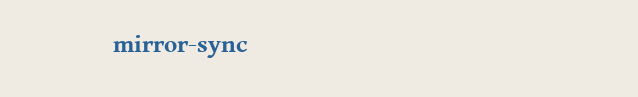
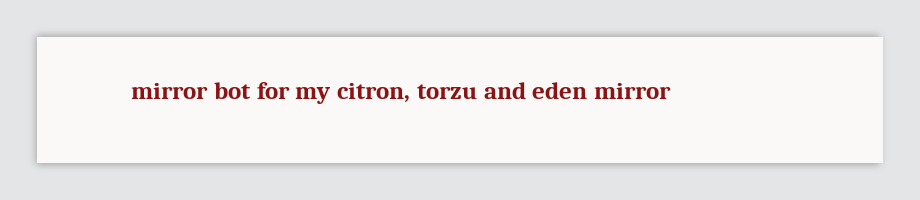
[113,35,248,58] mirror-sync -> [131,82,671,104] mirror bot for my citron, torzu and eden mirror

